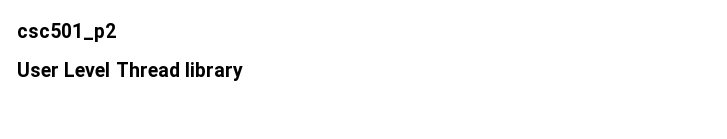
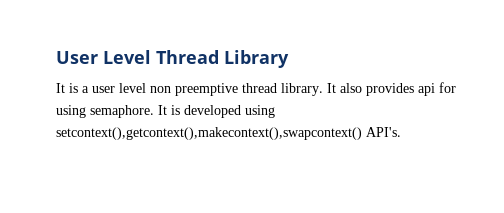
[17,23,116,42] csc501_p2 // -> (56, 57) none
[184,62,243,81] library -> [224,50,289,68] [56,82,456,96] [56,105,275,118] [56,127,401,140] Library // It is a user level non preemptive thread library. It also provides api for using semaphore. It is developed using setcontext(),getcontext(),makecontext(),swapcontext() API's.

